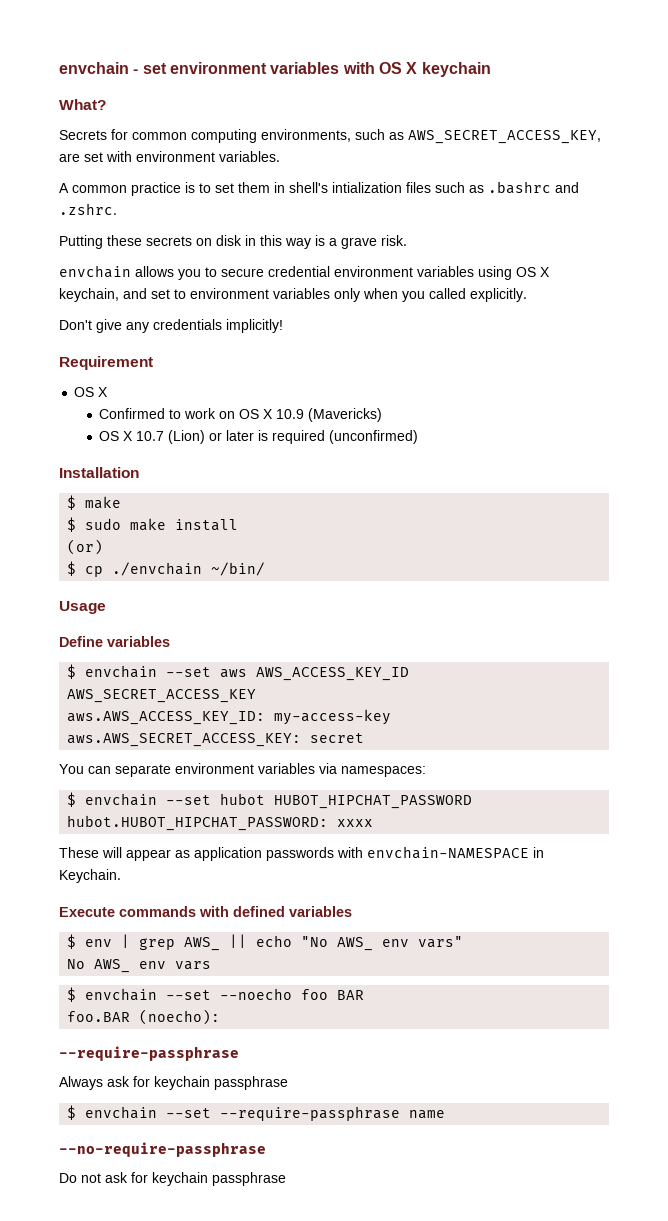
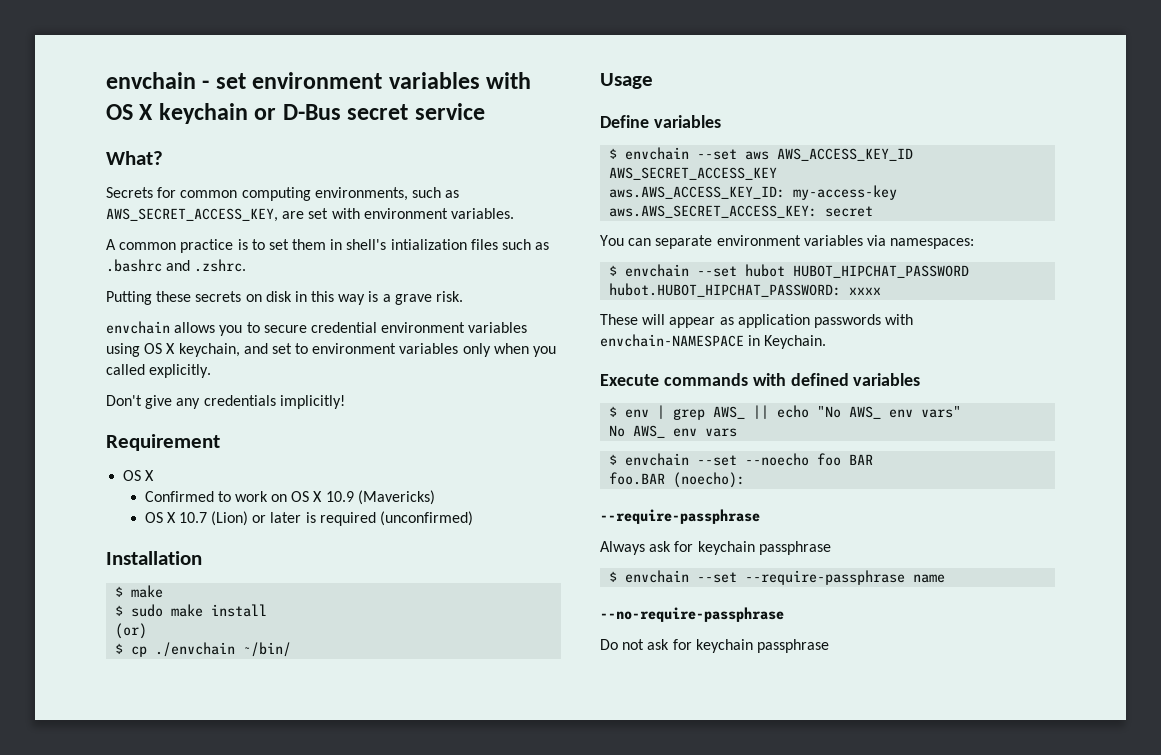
(491, 69) none -> [254,103,485,120] or D-Bus secret service

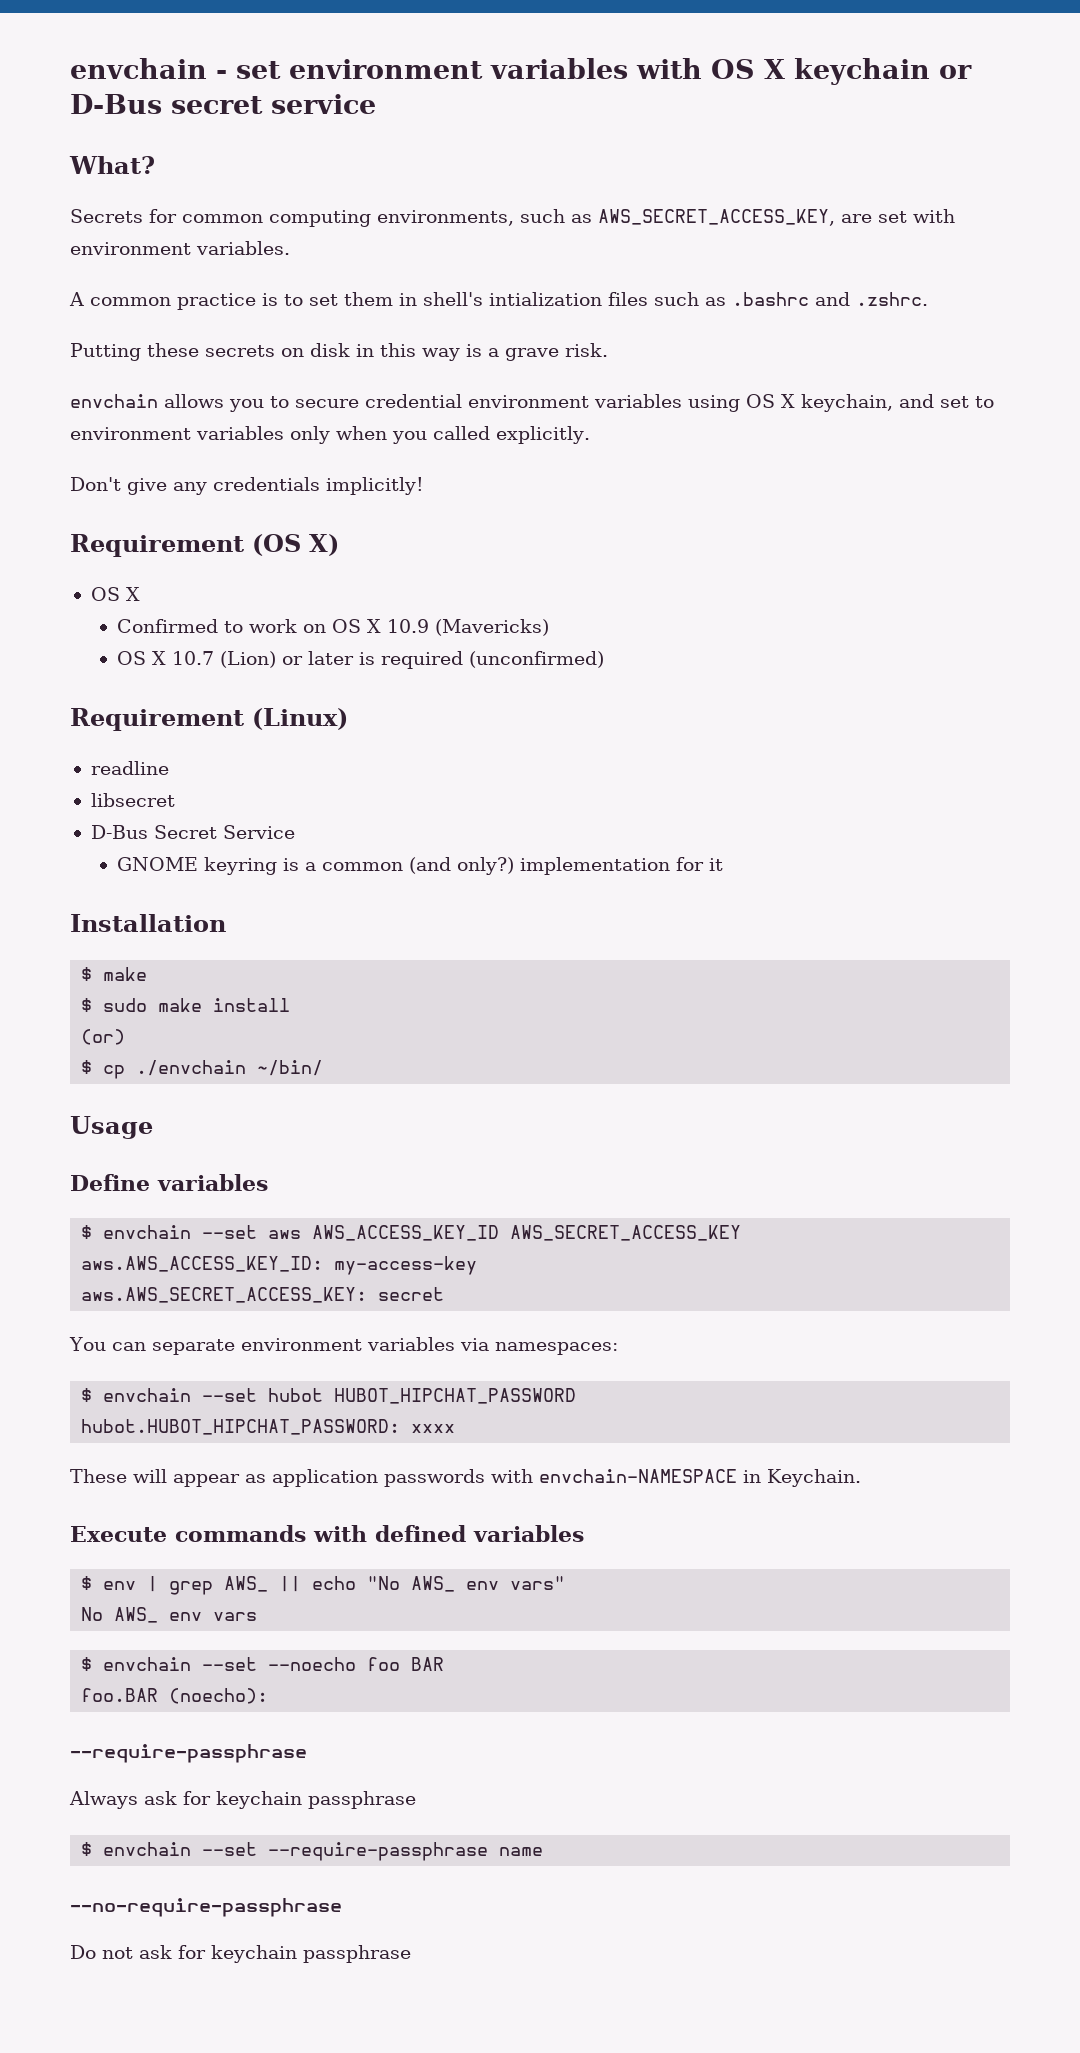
(220, 442) none -> [252,534,339,556] (OS X)
(474, 518) none -> [70,708,348,731] [90,761,169,775] [90,793,175,807] [90,825,295,839] [116,857,723,875] // Requirement (Linux) // readline // libsecret // D-Bus Secret Service // GNOME keyring is a common (and only?) implementation for it

